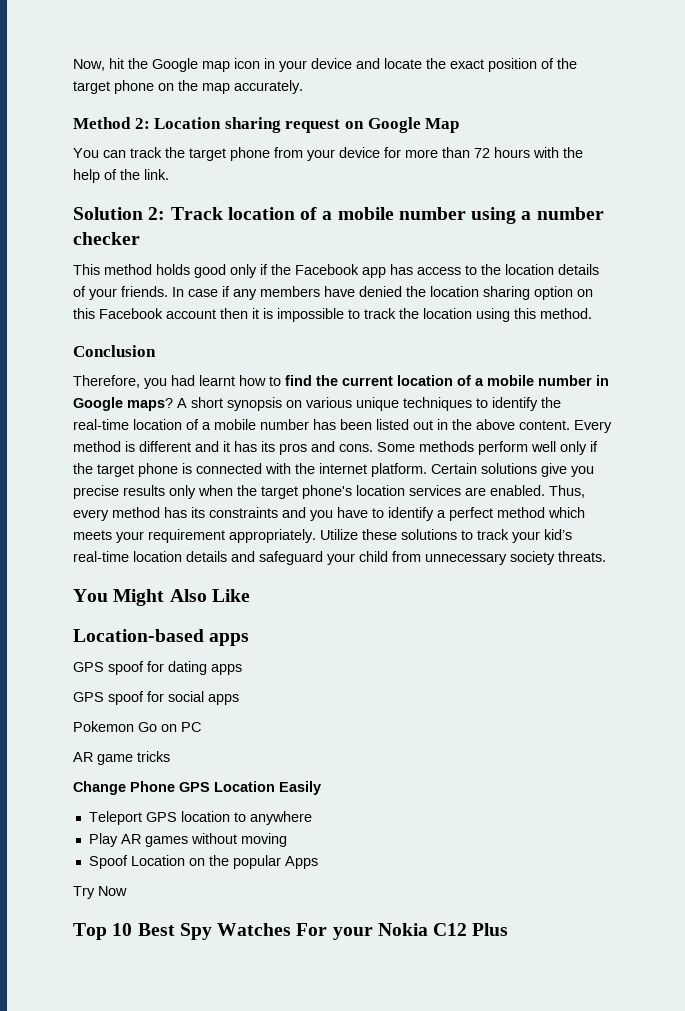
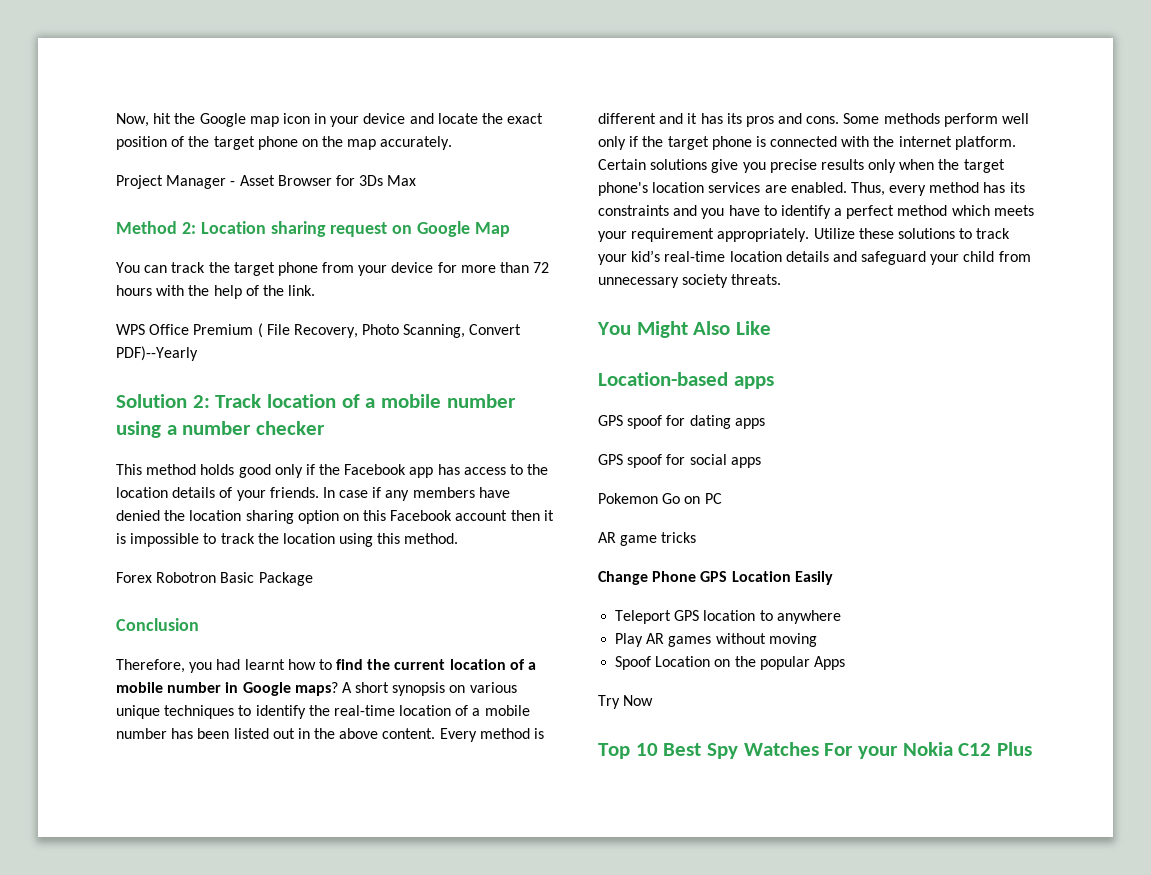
(303, 87) none -> [116,175,417,189] // Project Manager - Asset Browser for 3Ds Max
(169, 174) none -> [116,323,522,338] [116,346,198,361] // WPS Office Premium ( File Recovery, Photo Scanning, Convert PDF)--Yearly
(592, 313) none -> [116,572,313,586] // Forex Robotron Basic Package

